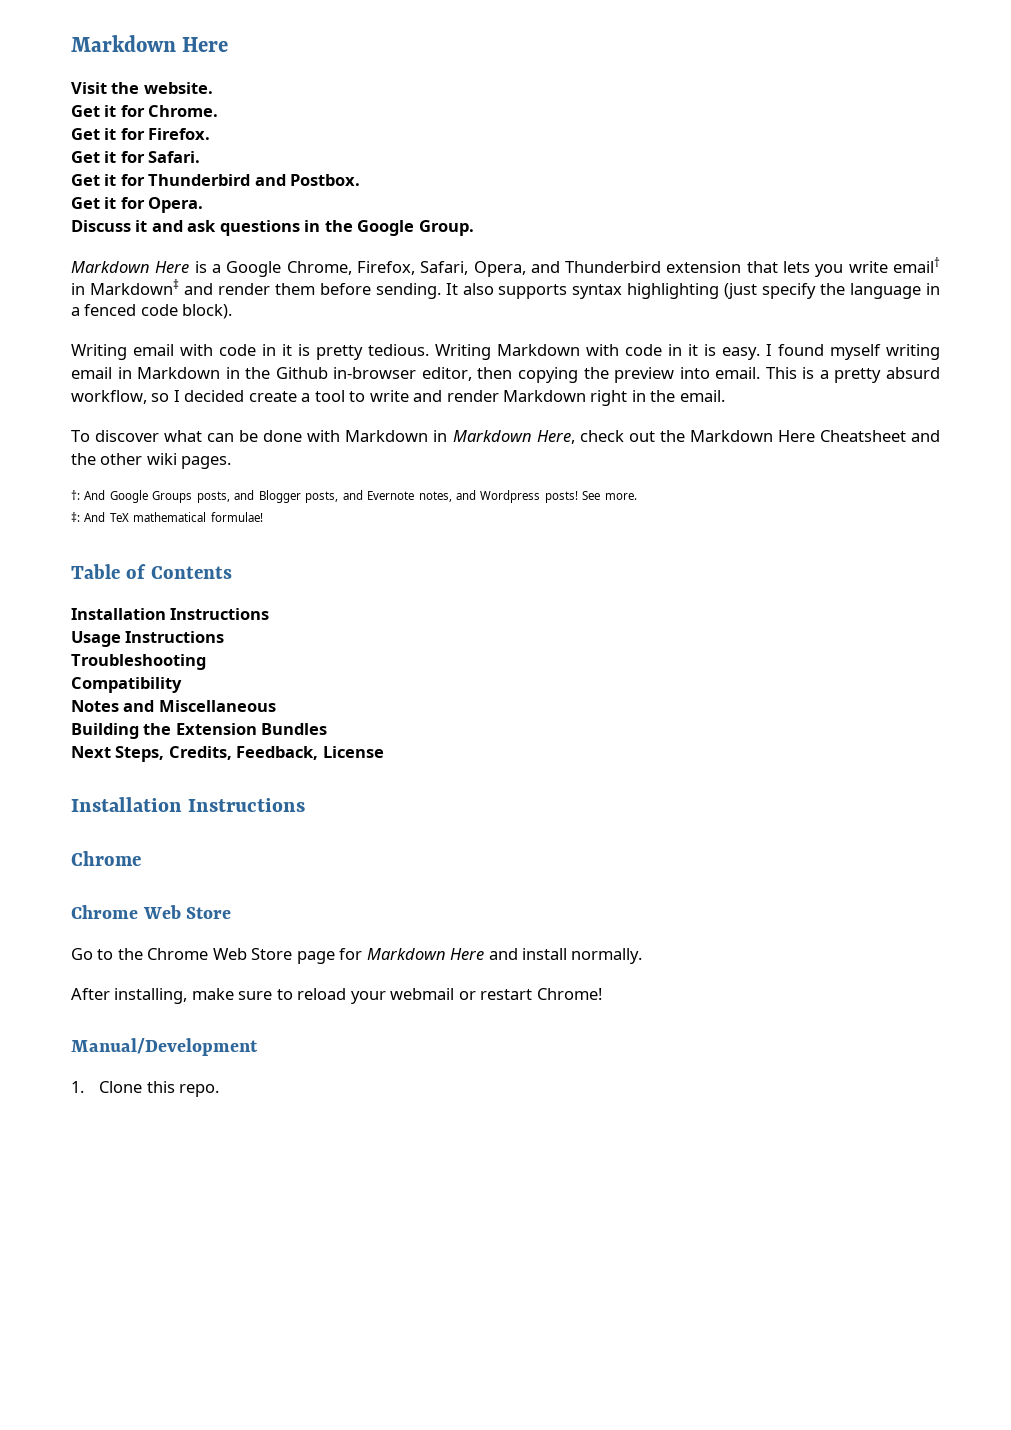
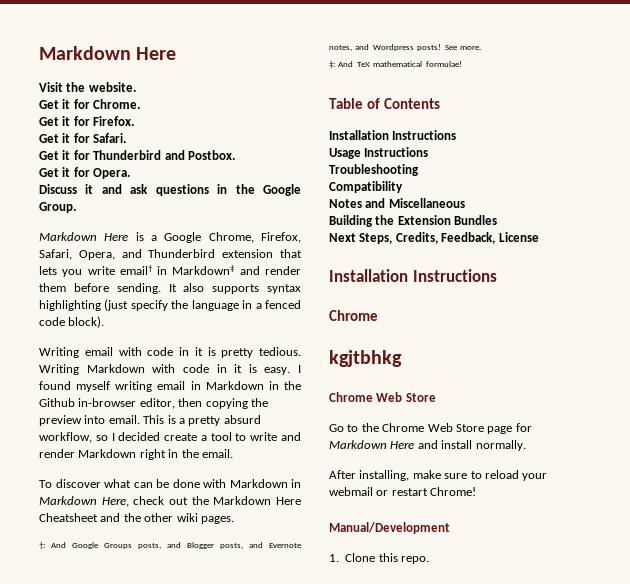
(141, 858) none -> [329,350,402,367] // kgjtbhkg

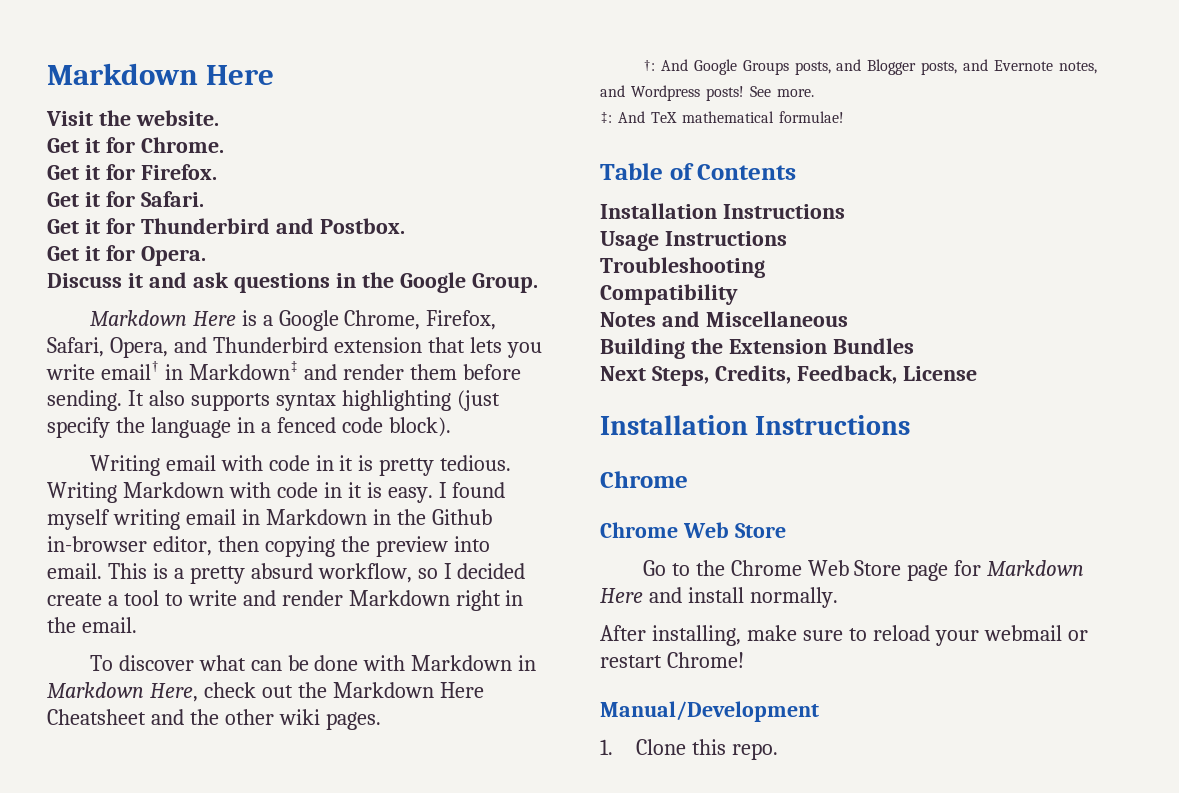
[329,350,402,367] // kgjtbhkg -> (688, 479) none

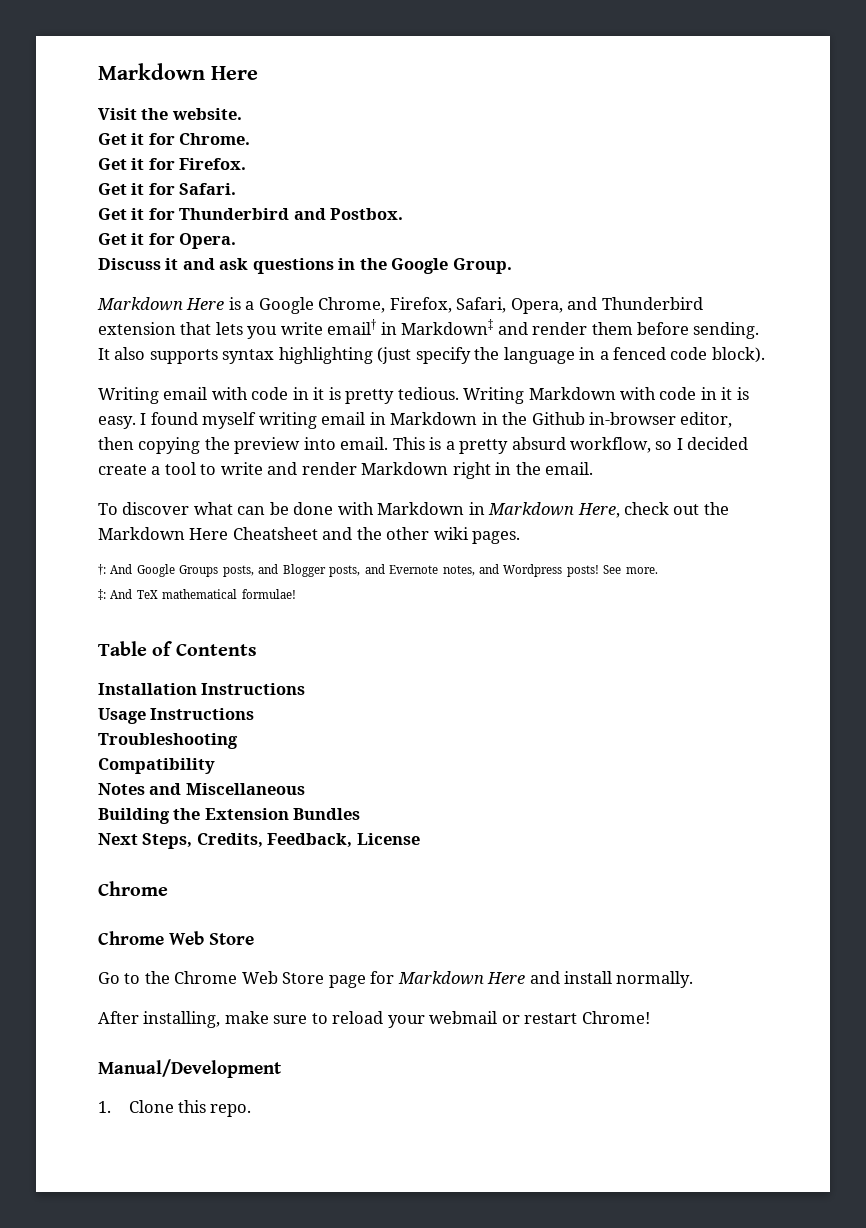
[600,415,911,435] // Installation Instructions -> (420, 839) none

